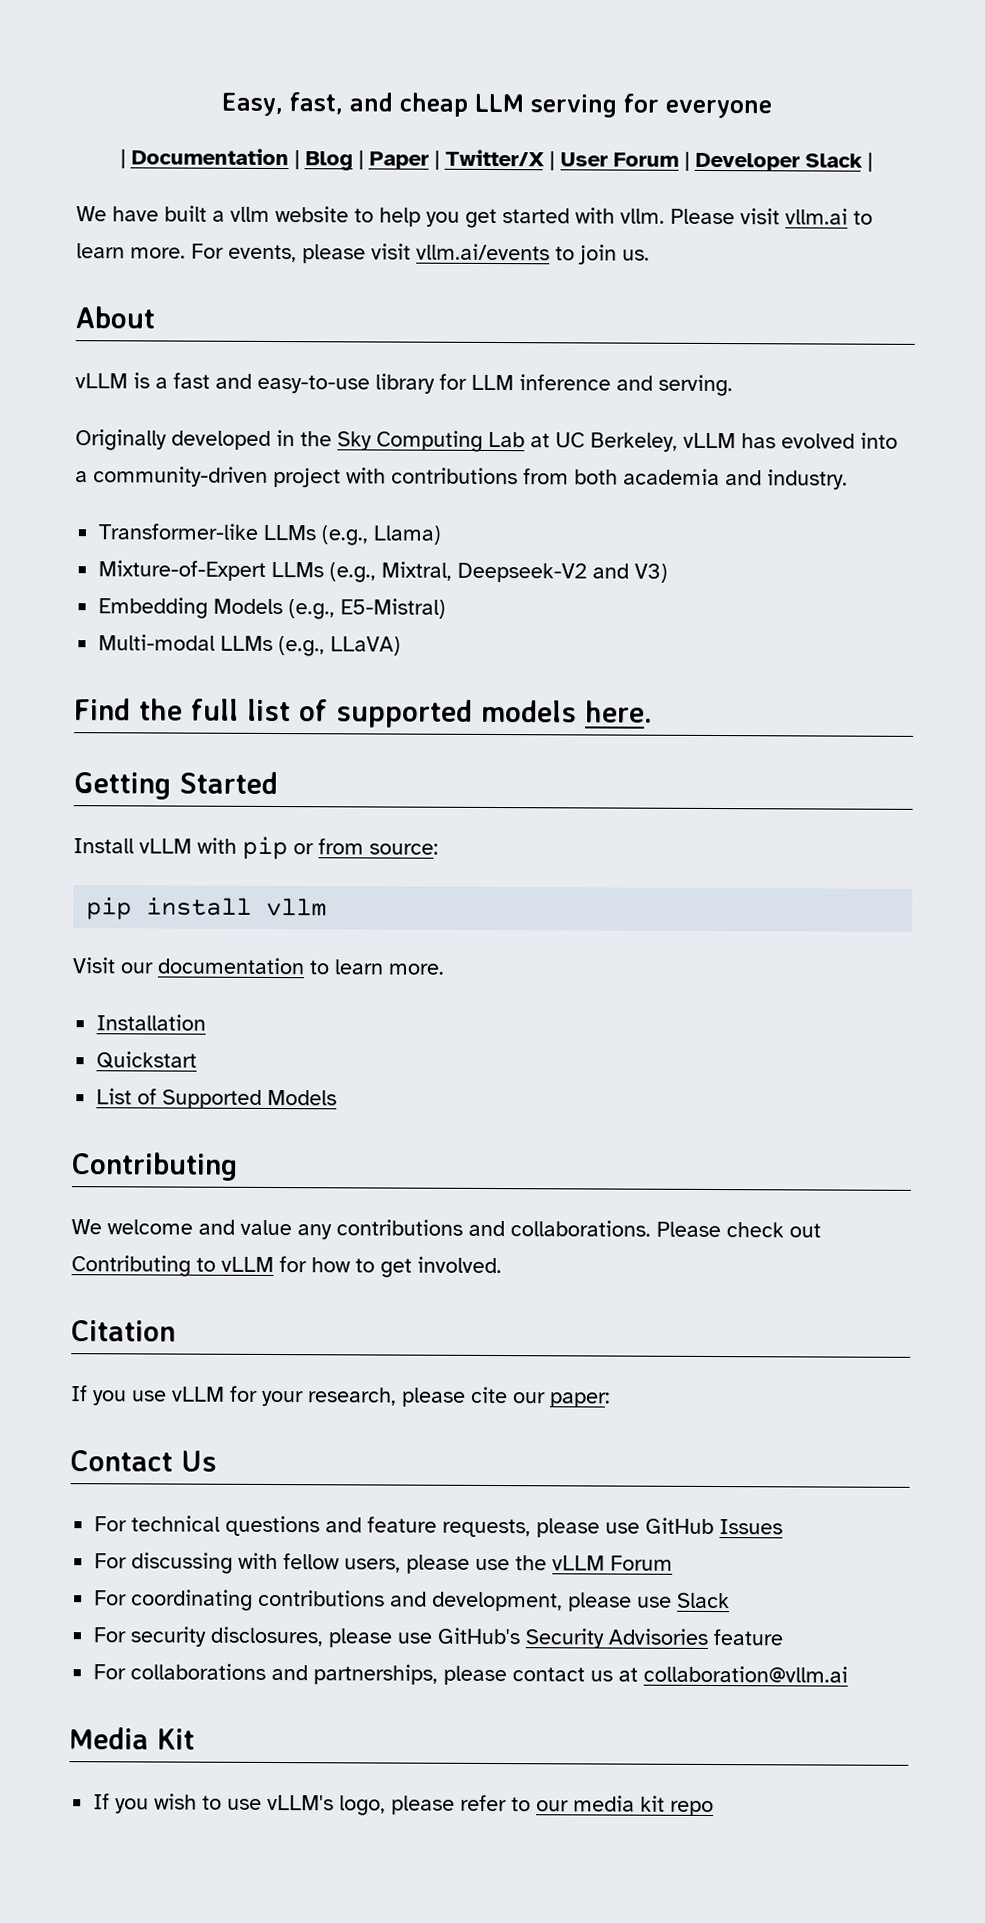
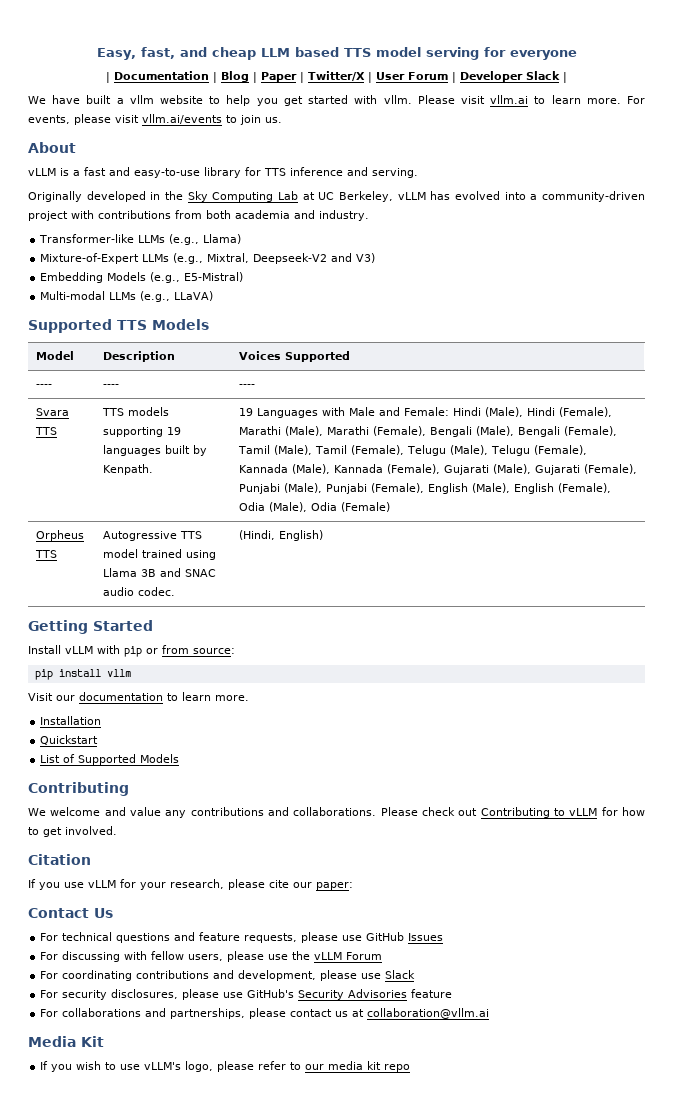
(524, 103) none -> [294,47,421,57] based TTS model
[471,374,514,391] LLM -> [264,168,286,176] TTS
[74,698,653,728] Find the full list of supported models here. -> [28,319,209,333] [35,351,74,360] [102,351,175,362] [238,351,350,362] [35,384,52,388] [102,384,119,388] [238,384,255,388] [35,408,69,416] [34,427,57,435] [101,407,169,416] [102,427,181,437] [102,445,207,456] [102,464,153,475] [238,407,612,418] [238,426,617,437] [237,445,587,456] [238,464,637,475] [238,483,611,494] [238,502,390,512] [35,530,84,541] [34,550,57,558] [102,531,202,541] [102,549,216,560] [102,568,216,577] [102,587,175,596] [238,530,323,541] Supported TTS Models // Model | Description | Voices Supported // ---- | ---- | ---- // Svara TTS | TTS models supporting 19 languages built by Kenpath. | 19 Languages with Male and Female: Hindi (Male), Hindi (Female), Marathi (Male), Marathi (Female), Bengali (Male), Bengali (Female), Tamil (Male), Tamil (Female), Telugu (Male), Telugu (Female), Kannada (Male), Kannada (Female), Gujarati (Male), Gujarati (Female), Punjabi (Male), Punjabi (Female), English (Male), English (Female), Odia (Male), Odia (Female) // Orpheus TTS | Autogressive TTS model trained using Llama 3B and SNAC audio codec. | (Hindi, English)

